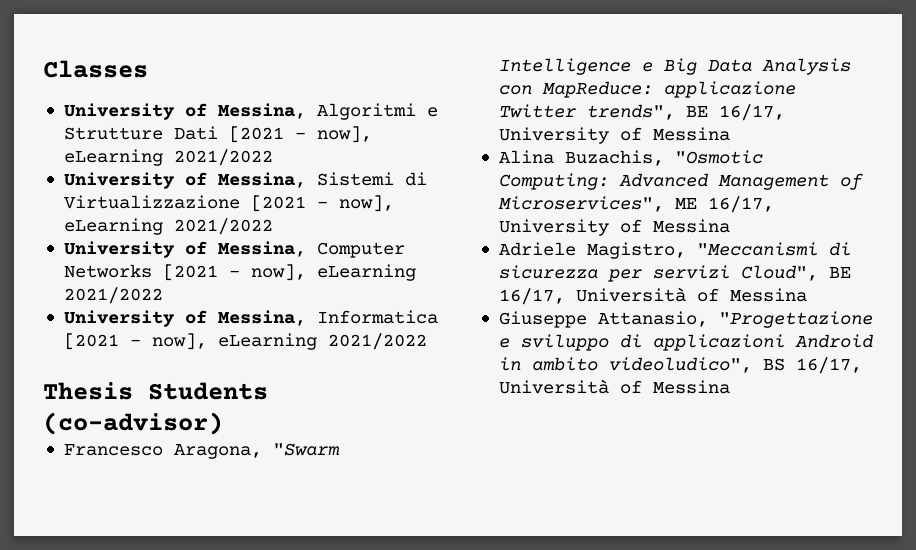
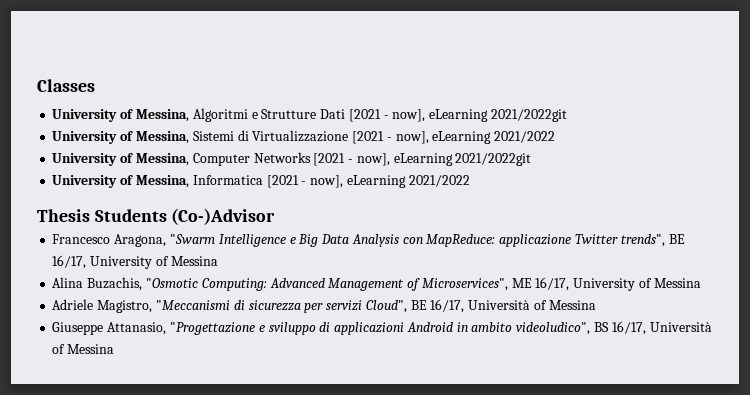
[173,149,273,166] 2021/2022 -> [490,109,567,122] 2021/2022git
[63,287,163,304] 2021/2022 -> [455,153,532,166] 2021/2022git
[43,412,223,435] (co-advisor) -> [171,208,276,225] (Co-)Advisor

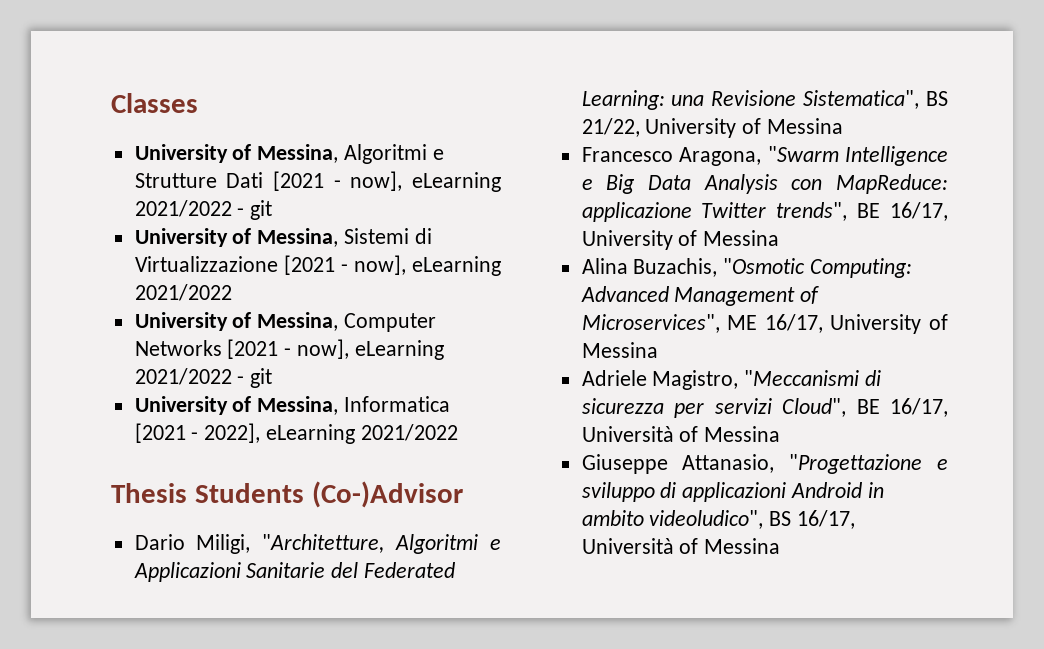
[490,109,567,122] 2021/2022git -> [134,200,273,220] 2021/2022 - git
[455,153,532,166] 2021/2022git -> [134,368,273,388] 2021/2022 - git
[310,175,344,188] now], -> [204,423,261,443] 2022],
(276, 216) none -> [134,534,501,554] [133,562,456,582] [581,90,948,110] [581,118,844,138] // Dario Miligi, "Architetture, Algoritmi e Applicazioni Sanitarie del Federated Learning: una Revisione Sistematica", BS 21/22, University of Messina

